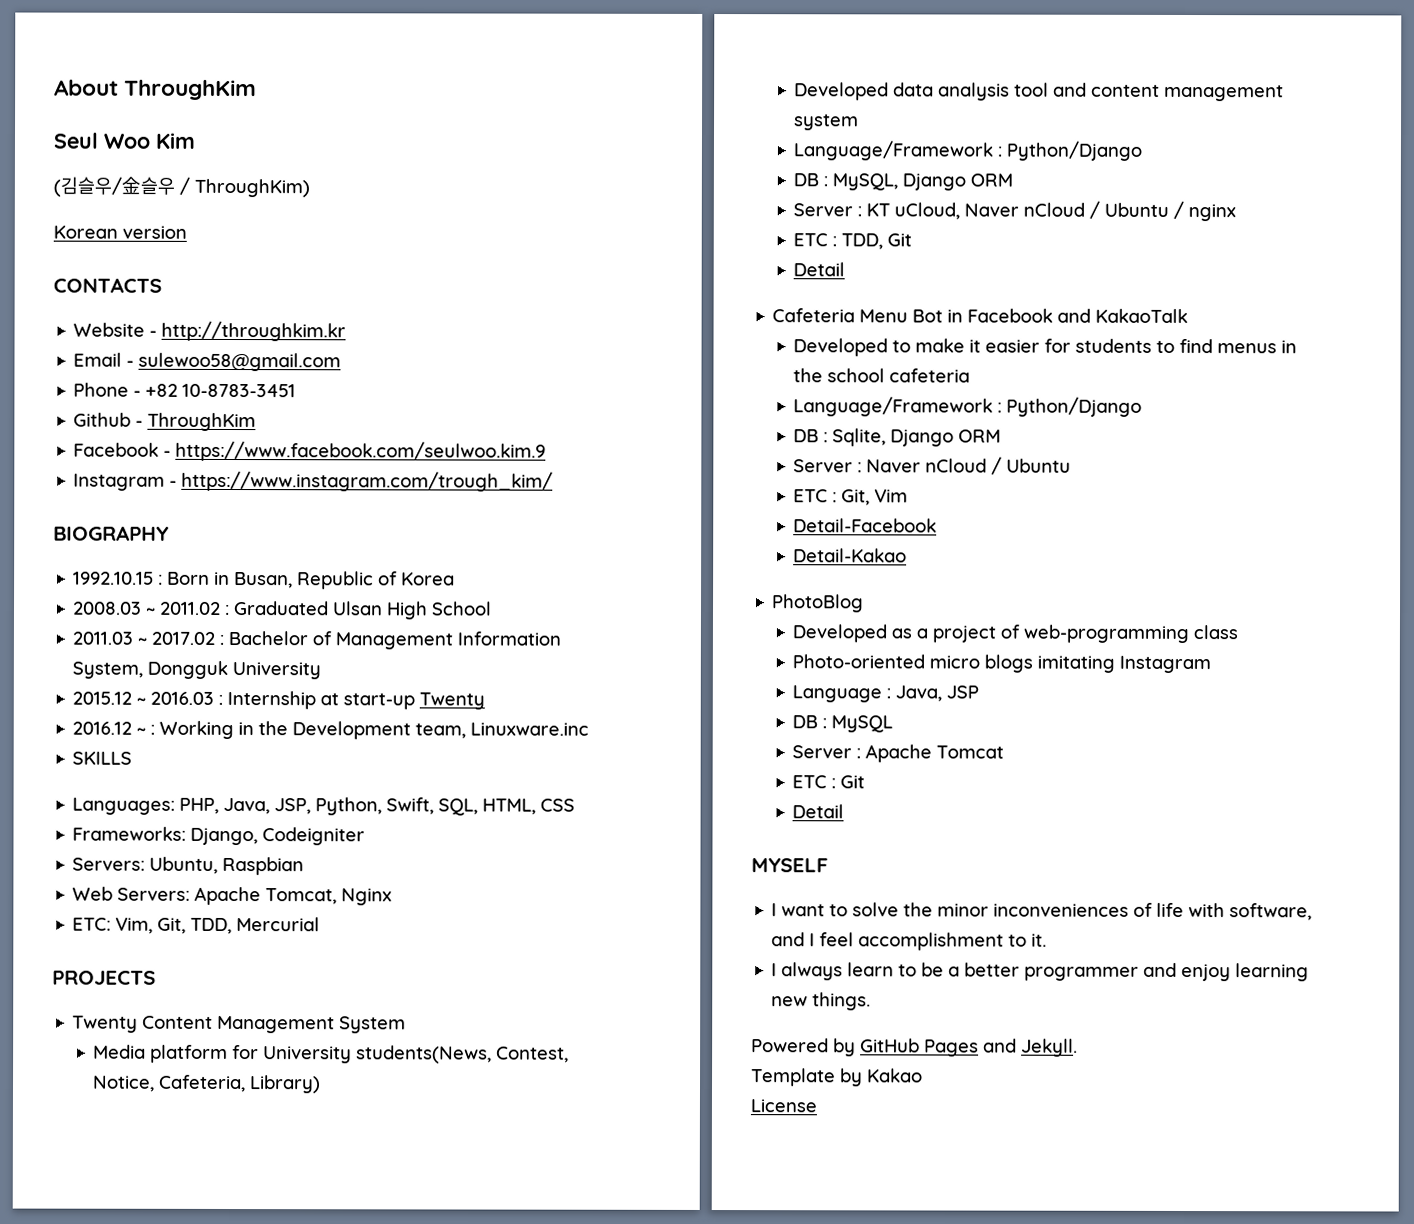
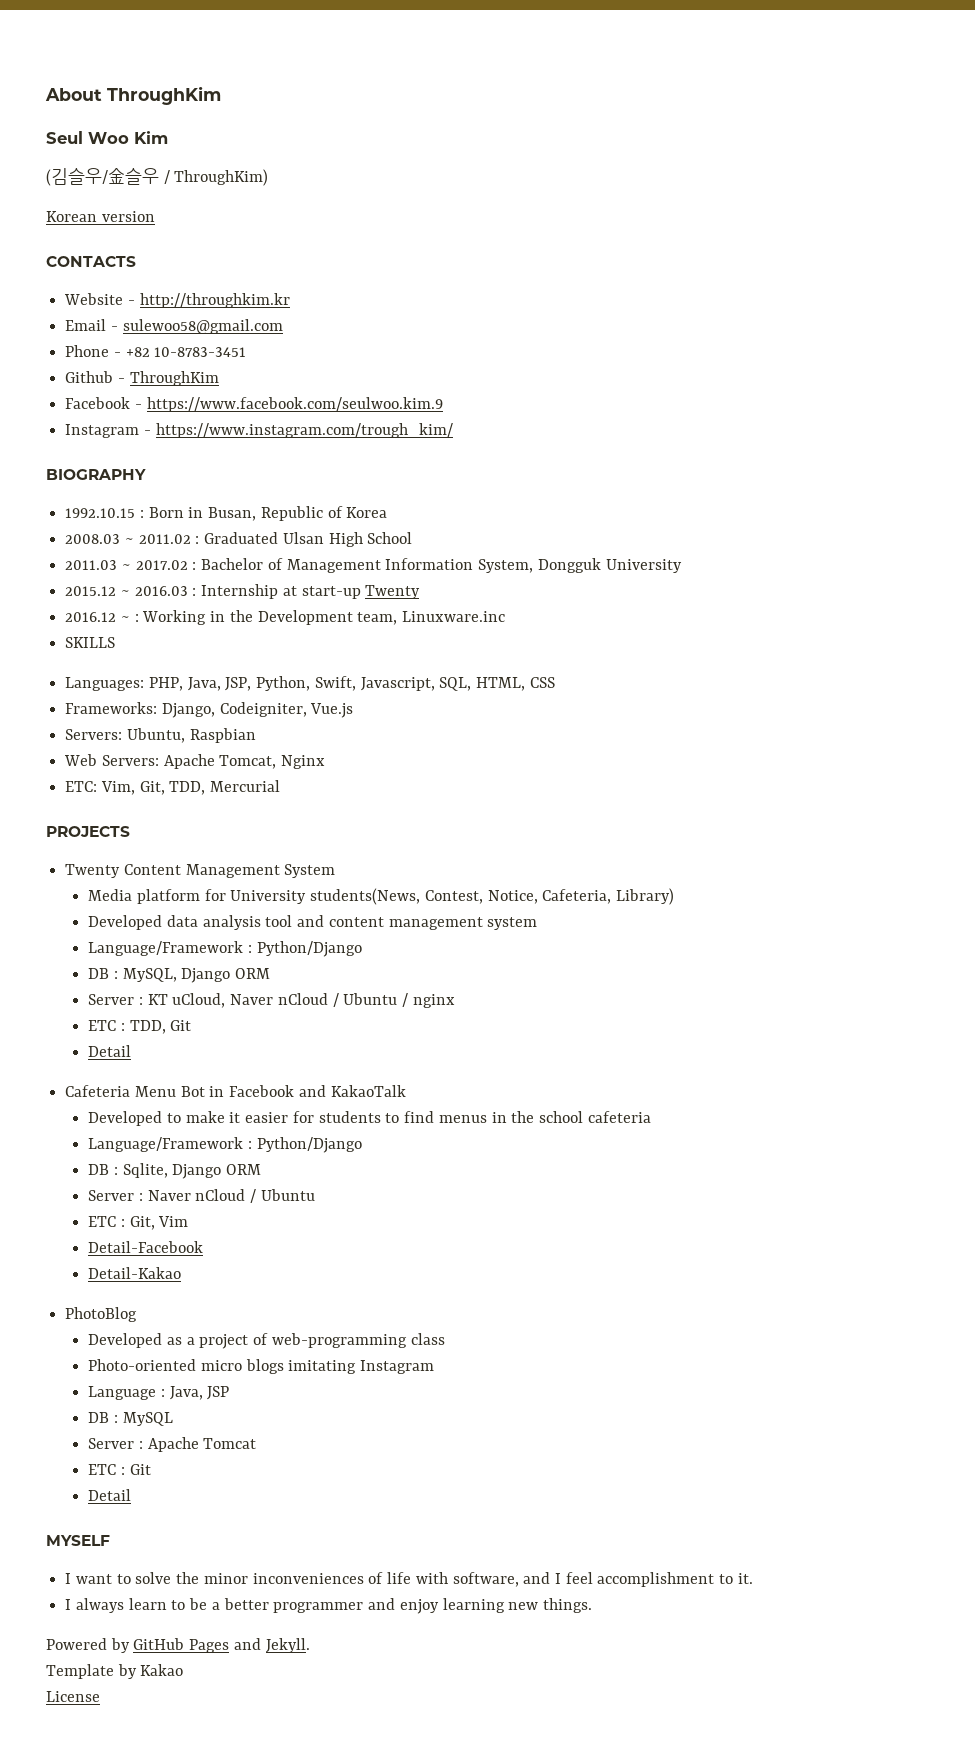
(435, 806) none -> [360,677,435,691] Javascript,
[262,827,366,846] Codeigniter -> [219,702,354,718] Codeigniter, Vue.js

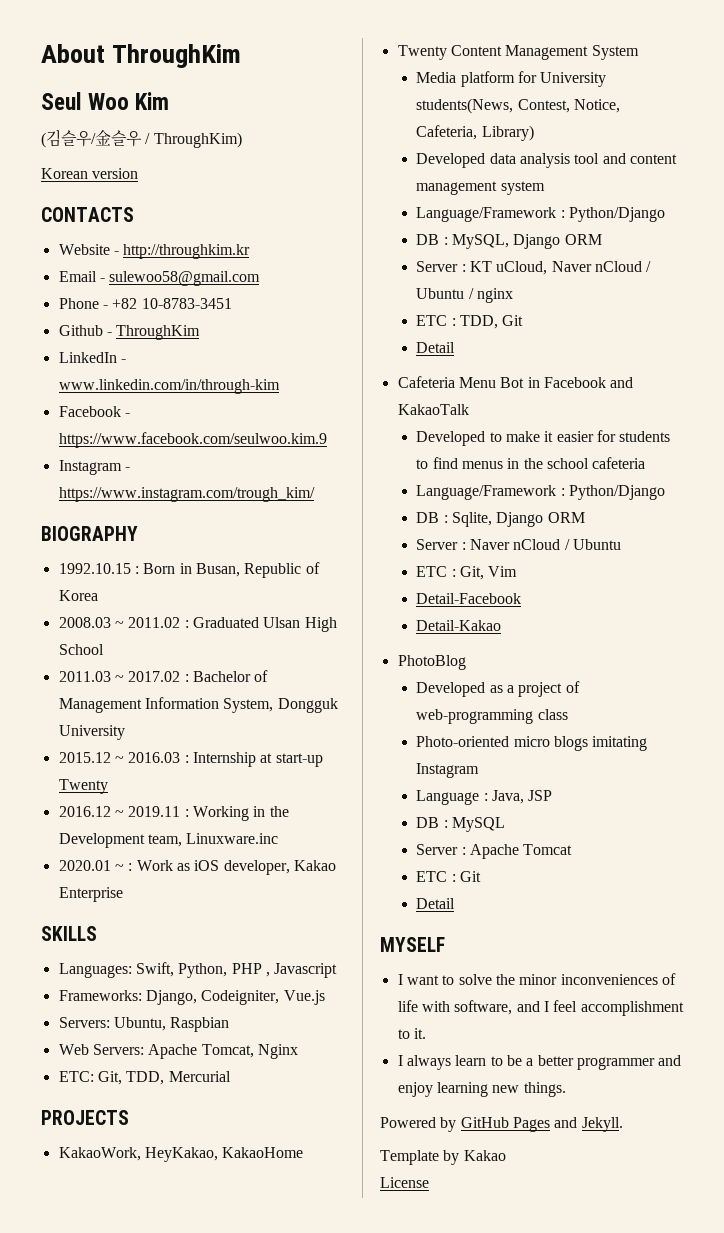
(219, 378) none -> [58,352,126,363] [58,379,280,394] // LinkedIn - www.linkedin.com/in/through-kim
(130, 619) none -> [128,806,181,817] 2019.11
[65,637,116,648] [65,676,555,691] SKILLS // Languages: PHP, Java, JSP, Python, Swift, Javascript, SQL, HTML, CSS -> [58,860,336,875] [58,887,123,902] [41,926,97,941] [58,962,338,978] 2020.01 ~ : Work as iOS developer, Kakao Enterprise // SKILLS // Languages: Swift, Python, PHP , Javascript
[100,781,135,795] Vim, -> (94, 1076) none
(130, 831) none -> [58,1147,304,1162] // KakaoWork, HeyKakao, KakaoHome

